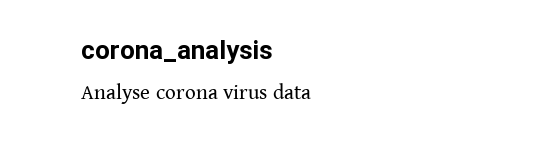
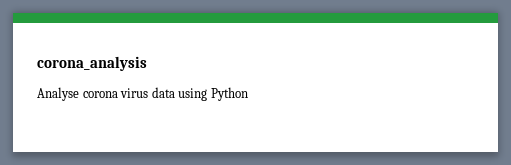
(312, 91) none -> [178,87,248,101] using Python

